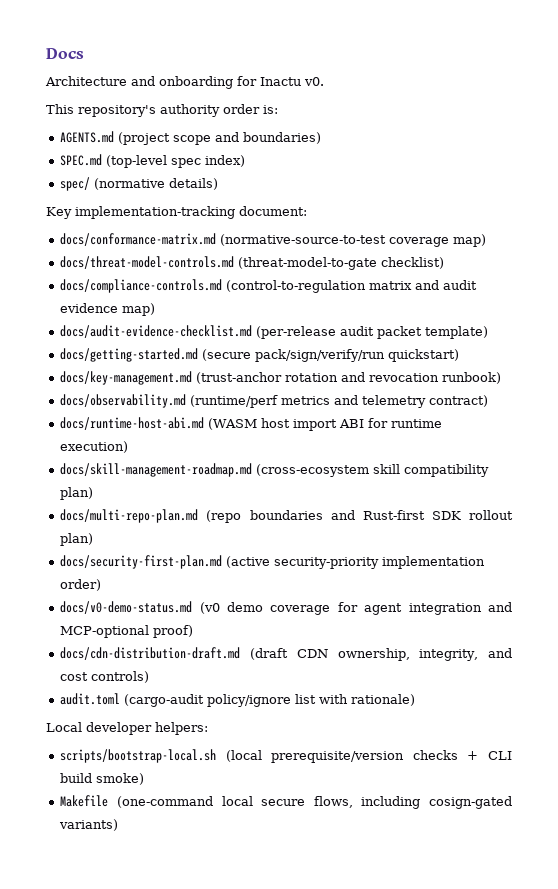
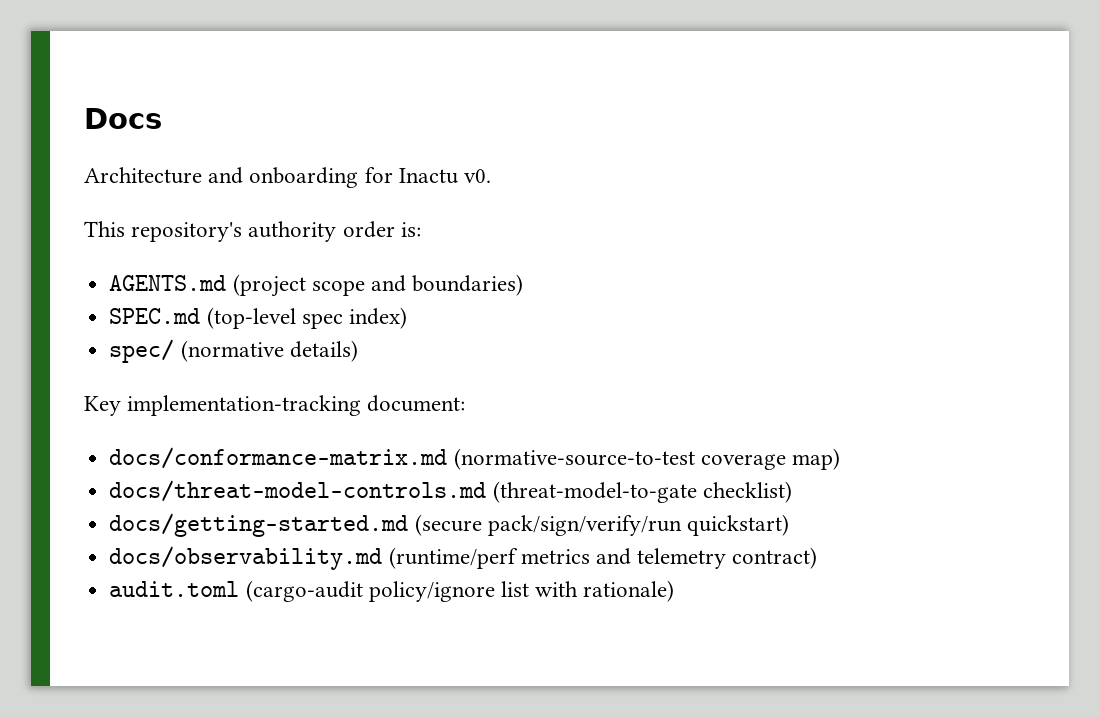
[60,279,478,293] [60,303,156,316] [60,325,489,339] [60,348,460,362] [60,371,502,385] docs/compliance-controls.md (control-to-regulation matrix and audit evidence map) // docs/audit-evidence-checklist.md (per-release audit packet template) // docs/getting-started.md (secure pack/sign/verify/run quickstart) // docs/key-management.md (trust-anchor rotation and revocation runbook) -> [109,513,789,537] docs/getting-started.md (secure pack/sign/verify/run quickstart)
[60,417,443,431] [60,441,129,453] [60,463,490,477] [60,487,94,500] [60,509,513,523] [60,533,94,546] [60,555,486,569] [60,579,102,591] [60,601,512,615] [60,625,194,638] [60,647,512,661] [60,671,150,683] // docs/runtime-host-abi.md (WASM host import ABI for runtime execution) // docs/skill-management-roadmap.md (cross-ecosystem skill compatibility plan) // docs/multi-repo-plan.md (repo boundaries and Rust-first SDK rollout plan) // docs/security-first-plan.md (active security-priority implementation order) // docs/v0-demo-status.md (v0 demo coverage for agent integration and MCP-optional proof) // docs/cdn-distribution-draft.md (draft CDN ownership, integrity, and cost controls) -> (818, 558) none
[46,722,208,735] [60,749,512,763] [60,773,145,785] [60,795,512,809] [59,819,119,831] // Local developer helpers: // scripts/bootstrap-local.sh (local prerequisite/version checks + CLI build smoke) // Makefile (one-command local secure flows, including cosign-gated variants) -> (675, 591) none

